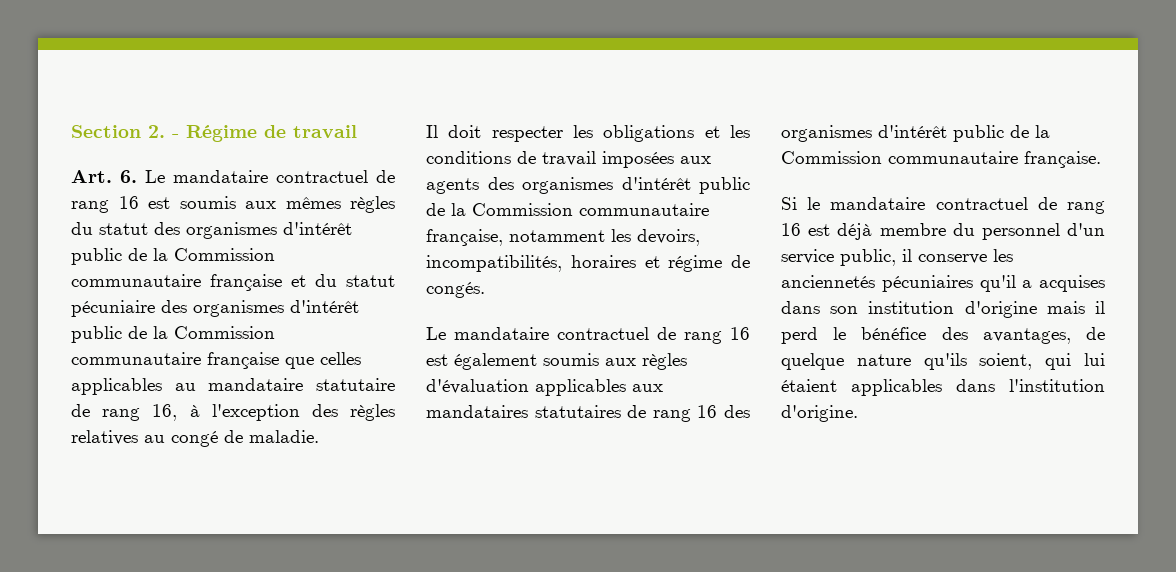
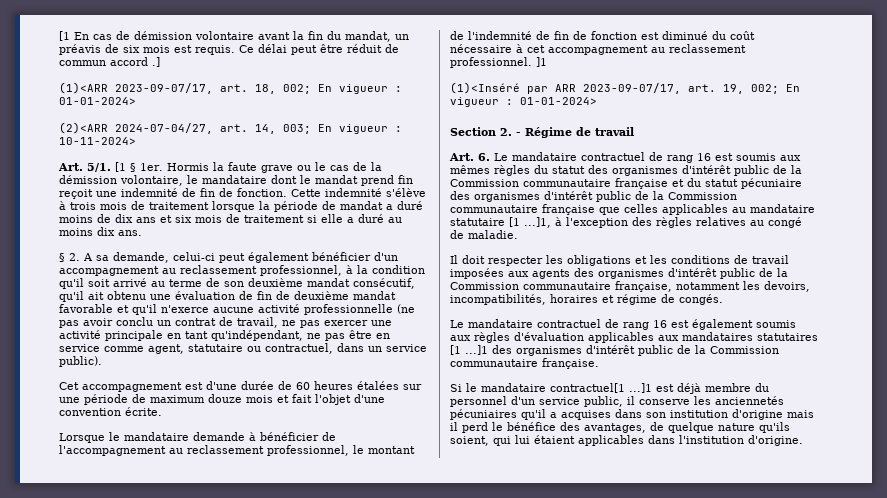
(71, 131) none -> [59,31,409,42] [59,44,399,55] [59,57,160,67] [59,82,402,94] [59,97,136,105] [59,122,402,134] [59,137,136,145] [58,162,382,173] [59,175,413,186] [59,188,426,199] [59,201,423,212] [59,214,402,223] [59,227,142,236] [59,252,398,263] [59,265,425,276] [59,278,415,289] [59,291,396,302] [59,304,415,315] [59,317,392,328] [59,330,390,341] [59,343,427,354] [59,356,102,367] [59,381,422,392] [59,394,385,405] [59,407,162,416] [59,432,336,443] [59,445,415,456] [450,31,755,40] [450,44,746,55] [450,57,547,68] [450,82,800,94] [450,97,597,107] [1 En cas de démission volontaire avant la fin du mandat, un préavis de six mois est requis. Ce délai peut être réduit de commun accord .] // (1)<ARR 2023-09-07/17, art. 18, 002; En vigueur : 01-01-2024> // (2)<ARR 2024-07-04/27, art. 14, 003; En vigueur : 10-11-2024> // Art. 5/1. [1 § 1er. Hormis la faute grave ou le cas de la démission volontaire, le mandataire dont le mandat prend fin reçoit une indemnité de fin de fonction. Cette indemnité s'élève à trois mois de traitement lorsque la période de mandat a duré moins de dix ans et six mois de traitement si elle a duré au moins dix ans. // § 2. A sa demande, celui-ci peut également bénéficier d'un accompagnement au reclassement professionnel, à la condition qu'il soit arrivé au terme de son deuxième mandat consécutif, qu'il ait obtenu une évaluation de fin de deuxième mandat favorable et qu'il n'exerce aucune activité professionnelle (ne pas avoir conclu un contrat de travail, ne pas exercer une activité principale en tant qu'indépendant, ne pas être en service comme agent, statutaire ou contractuel, dans un service public). // Cet accompagnement est d'une durée de 60 heures étalées sur une période de maximum douze mois et fait l'objet d'une convention écrite. // Lorsque le mandataire demande à bénéficier de l'accompagnement au reclassement professionnel, le montant de l'indemnité de fin de fonction est diminué du coût nécessaire à cet accompagnement au reclassement professionnel. ]1 // (1)<Inséré par ARR 2023-09-07/17, art. 19, 002; En vigueur : 01-01-2024> //
[71,404,178,421] de rang 16, -> [509,217,551,228] [1 ...]1,
[627,405,718,422] de rang 16 -> [450,345,488,355] [1 ...]1
[935,197,1105,214] [781,223,801,236] contractuel de rang 16 -> [550,383,652,393] contractuel[1 ...]1

